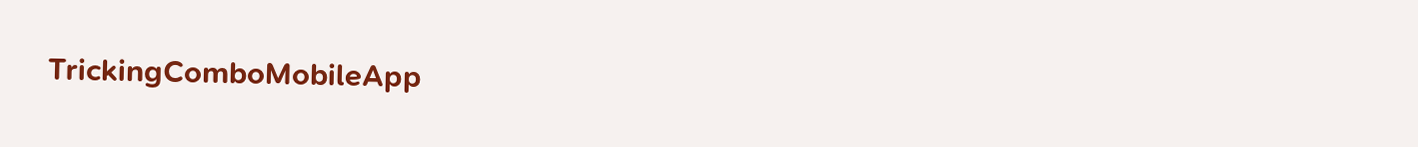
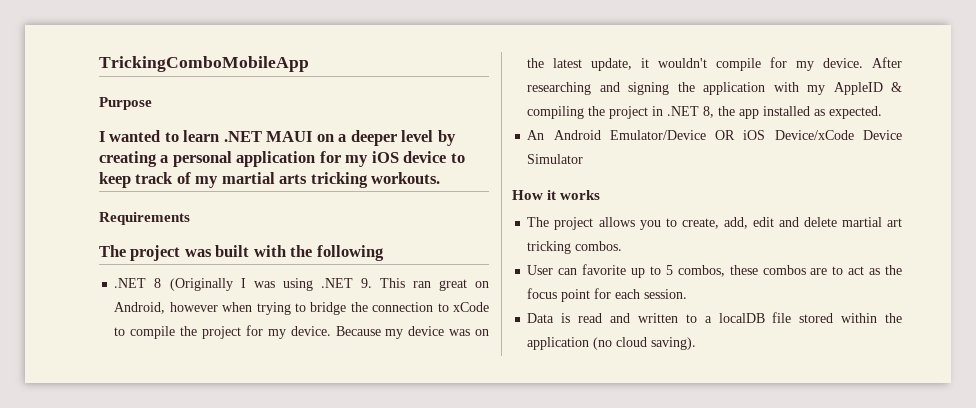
(423, 75) none -> [99,97,152,110] [99,130,456,146] [99,151,465,167] [99,172,441,188] [99,212,190,225] [99,245,384,261] [114,278,490,291] [114,302,489,315] [114,325,489,339] [527,57,902,71] [527,82,902,95] [527,106,883,119] [527,130,902,140] [527,154,584,164] [512,190,601,200] [527,217,903,230] [527,241,623,254] [527,264,902,278] [527,288,688,302] [527,312,902,323] [527,337,697,350] // Purpose // I wanted to learn .NET MAUI on a deeper level by creating a personal application for my iOS device to keep track of my martial arts tricking workouts. // Requirements // The project was built with the following // .NET 8 (Originally I was using .NET 9. This ran great on Android, however when trying to bridge the connection to xCode to compile the project for my device. Because my device was on the latest update, it wouldn't compile for my device. After researching and signing the application with my AppleID & compiling the project in .NET 8, the app installed as expected. // An Android Emulator/Device OR iOS Device/xCode Device Simulator // How it works // The project allows you to create, add, edit and delete martial art tricking combos. // User can favorite up to 5 combos, these combos are to act as the focus point for each session. // Data is read and written to a localDB file stored within the application (no cloud saving).

